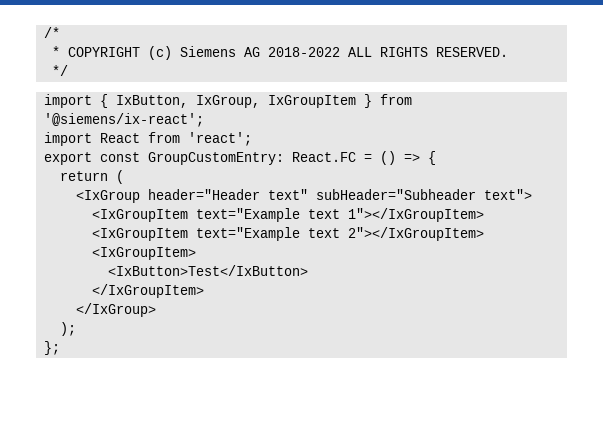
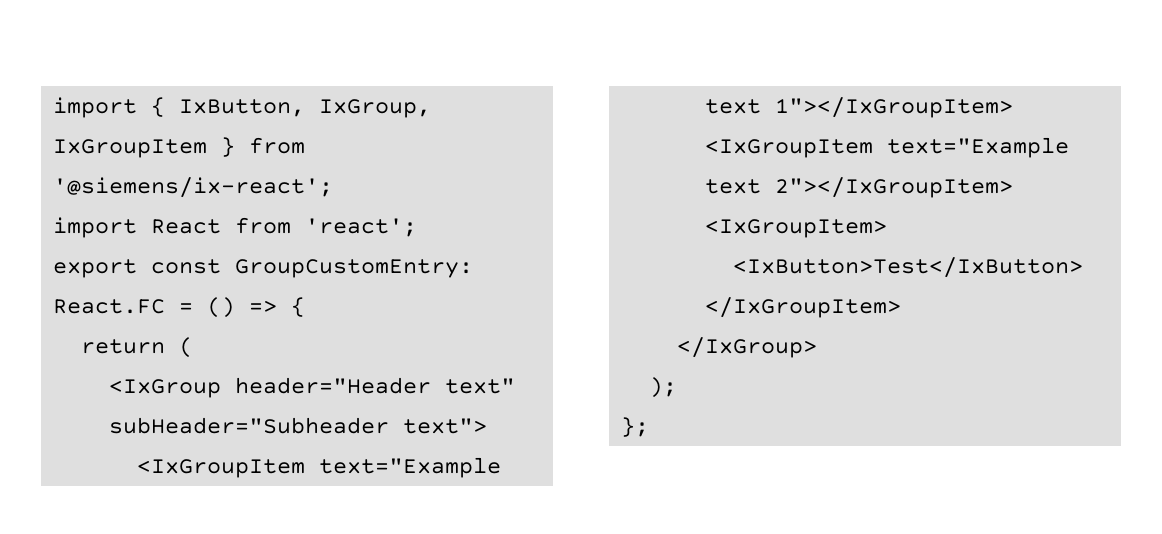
[43,27,60,38] [51,46,508,60] [51,65,68,76] /* // * COPYRIGHT (c) Siemens AG 2018-2022 ALL RIGHTS RESERVED. // */ // -> (53, 107) none

